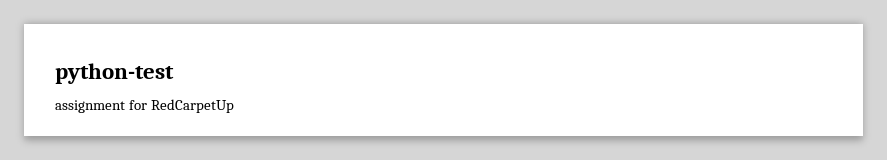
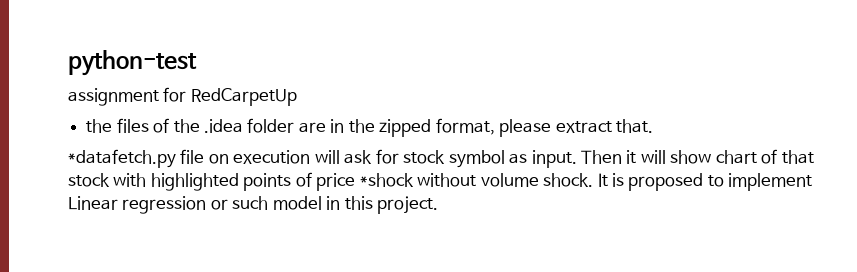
(234, 106) none -> [86,118,654,137] [68,149,814,168] [68,172,813,191] [68,196,439,214] // the files of the .idea folder are in the zipped format, please extract that. // *datafetch.py file on execution will ask for stock symbol as input. Then it will show chart of that stock with highlighted points of price *shock without volume shock. It is proposed to implement Linear regression or such model in this project.

